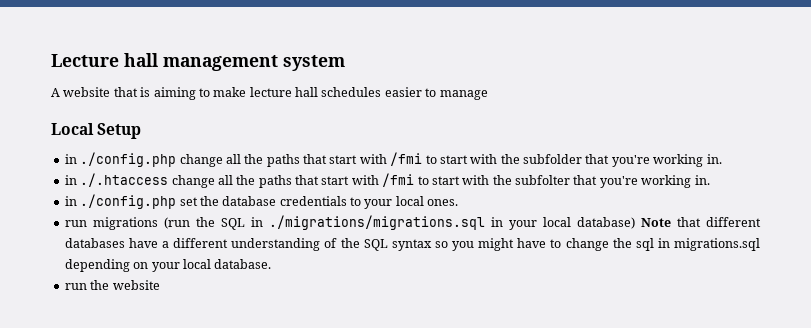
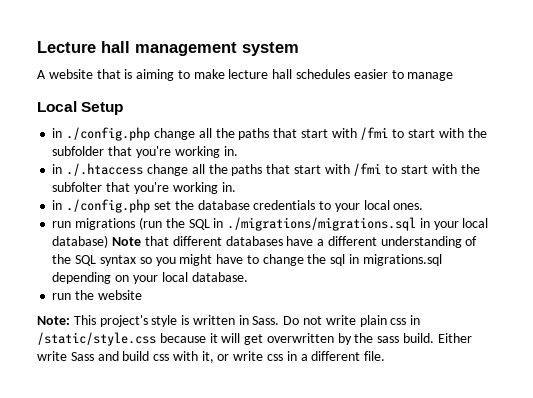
(160, 285) none -> [37,315,421,327] [37,332,472,346] [37,351,386,363] // Note: This project's style is written in Sass. Do not write plain css in /static/style.css because it will get overwritten by the sass build. Either write Sass and build css with it, or write css in a different file.

